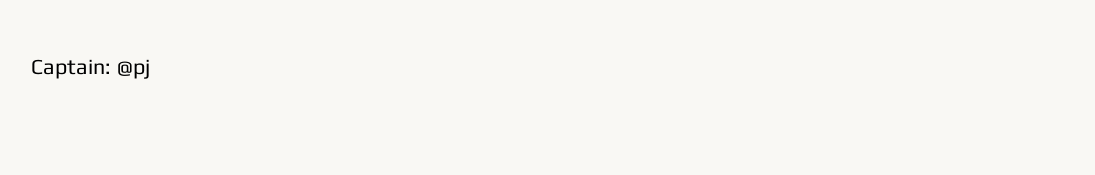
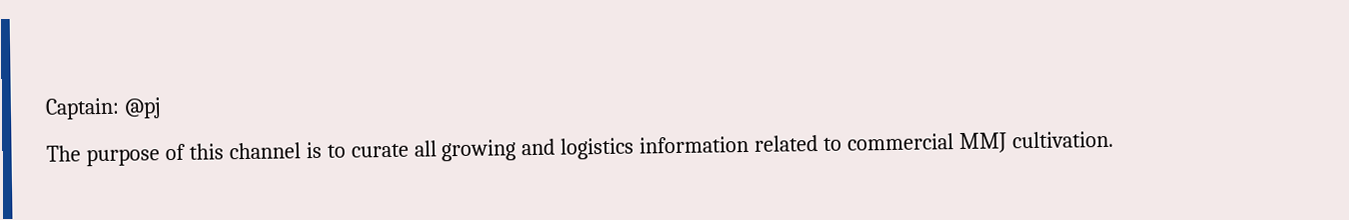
(150, 69) none -> [46,130,1114,167] // The purpose of this channel is to curate all growing and logistics information related to commercial MMJ cultivation.

